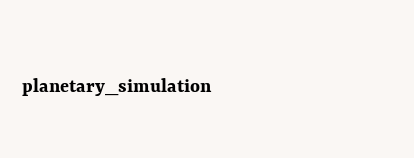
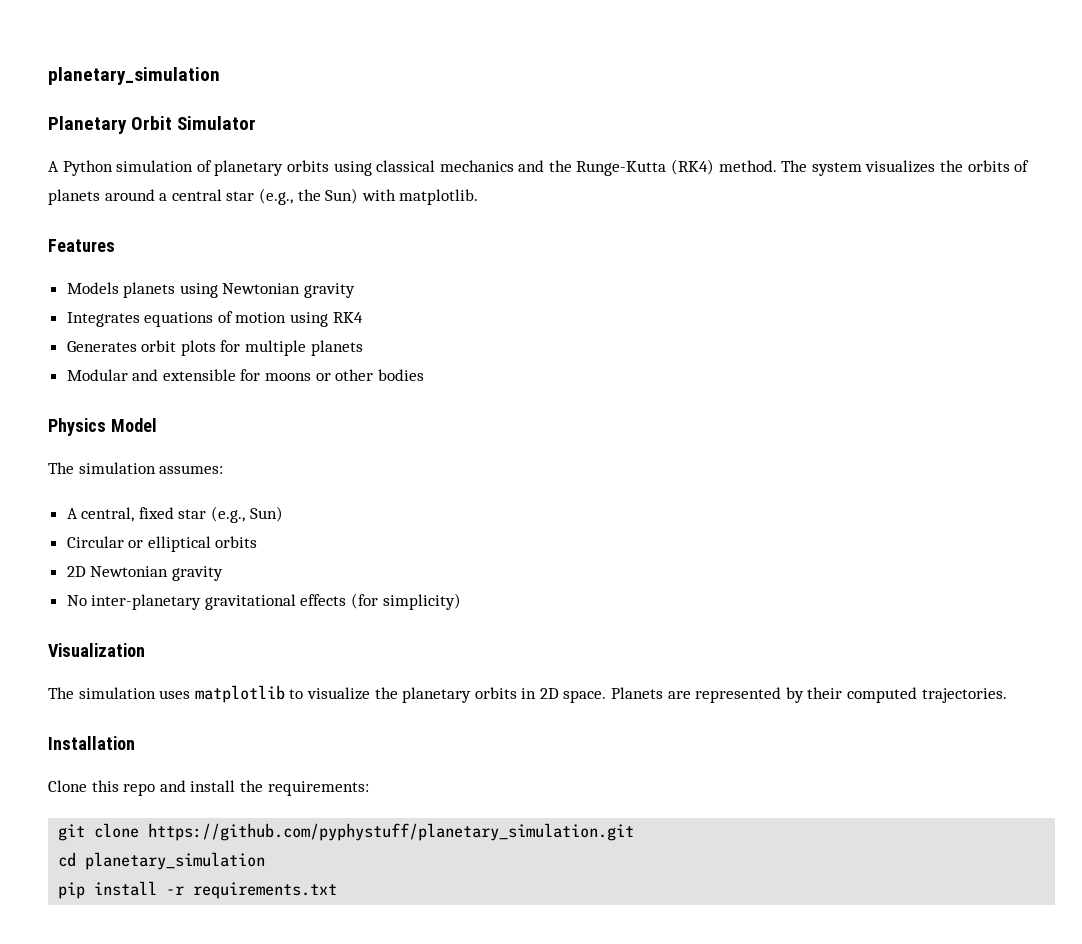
[22,78,212,96] planetary_simulation -> [48,67,220,85] [48,116,257,134] [48,159,1030,176] [48,188,479,205] [48,239,115,252] [66,282,356,298] [66,311,363,327] [66,340,363,356] [66,369,424,381] [48,418,157,436] [48,462,224,474] [66,506,283,523] [66,536,258,552] [66,566,223,581] [66,593,461,610] [48,643,145,657] [48,685,1007,703] [48,736,135,750] [48,780,369,796] [58,823,635,841] [58,852,266,870] [58,881,338,899] planetary_simulation // Planetary Orbit Simulator // A Python simulation of planetary orbits using classical mechanics and the Runge-Kutta (RK4) method. The system visualizes the orbits of planets around a central star (e.g., the Sun) with matplotlib. // Features // Models planets using Newtonian gravity // Integrates equations of motion using RK4 // Generates orbit plots for multiple planets // Modular and extensible for moons or other bodies // Physics Model // The simulation assumes: // A central, fixed star (e.g., Sun) // Circular or elliptical orbits // 2D Newtonian gravity // No inter-planetary gravitational effects (for simplicity) // Visualization // The simulation uses matplotlib to visualize the planetary orbits in 2D space. Planets are represented by their computed trajectories. // Installation // Clone this repo and install the requirements: // git clone https://github.com/pyphystuff/planetary_simulation.git // cd planetary_simulation // pip install -r requirements.txt

